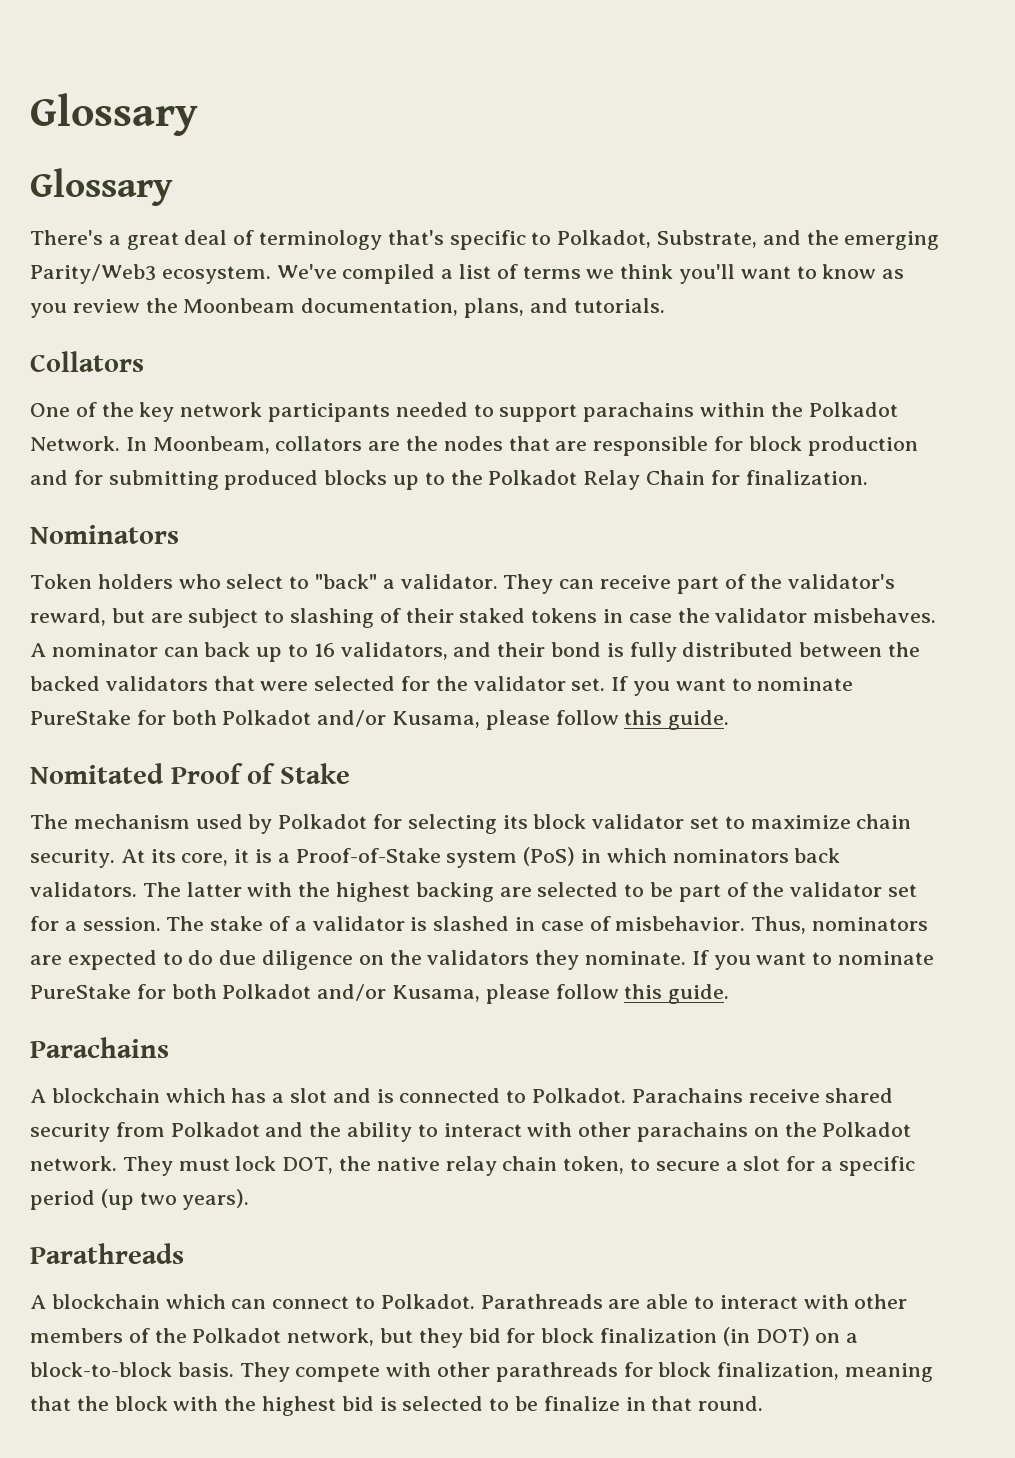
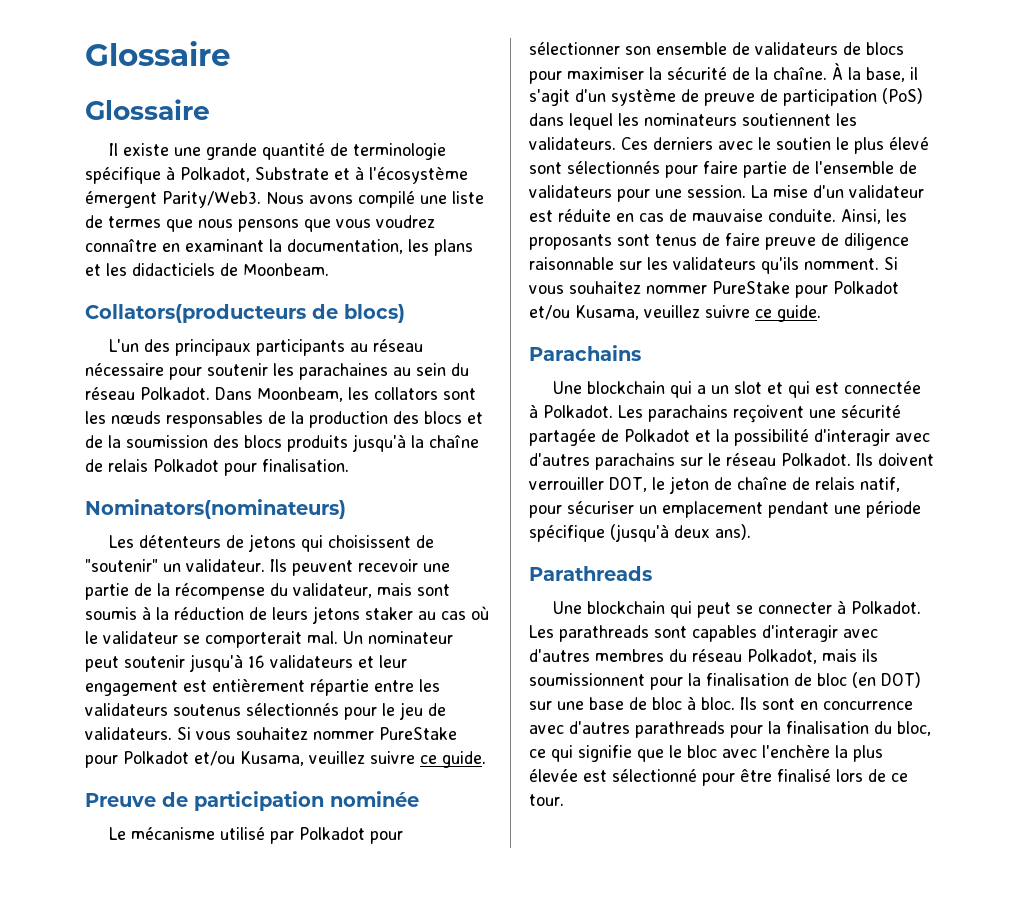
[30,93,198,136] [30,168,173,206] [30,230,940,250] [30,264,905,284] [30,298,665,318] [30,351,144,372] [30,402,898,422] [30,436,918,456] [30,470,868,490] [30,525,179,544] [30,574,896,594] [30,608,937,628] [30,642,921,662] [30,676,854,696] [30,710,730,730] [30,763,350,784] [30,814,912,834] [30,847,841,868] [30,882,918,902] [30,916,929,934] [30,950,935,970] [30,984,730,1004] [30,1037,169,1058] [30,1088,894,1103] [30,1122,912,1142] [30,1156,915,1176] [30,1189,250,1210] [30,1243,184,1264] [30,1294,908,1309] [30,1327,859,1348] [30,1362,934,1382] [30,1396,764,1416] Glossary // Glossary // There's a great deal of terminology that's specific to Polkadot, Substrate, and the emerging Parity/Web3 ecosystem. We've compiled a list of terms we think you'll want to know as you review the Moonbeam documentation, plans, and tutorials. // Collators // One of the key network participants needed to support parachains within the Polkadot Network. In Moonbeam, collators are the nodes that are responsible for block production and for submitting produced blocks up to the Polkadot Relay Chain for finalization. // Nominators // Token holders who select to "back" a validator. They can receive part of the validator's reward, but are subject to slashing of their staked tokens in case the validator misbehaves. A nominator can back up to 16 validators, and their bond is fully distributed between the backed validators that were selected for the validator set. If you want to nominate PureStake for both Polkadot and/or Kusama, please follow this guide. // Nomitated Proof of Stake // The mechanism used by Polkadot for selecting its block validator set to maximize chain security. At its core, it is a Proof-of-Stake system (PoS) in which nominators back validators. The latter with the highest backing are selected to be part of the validator set for a session. The stake of a validator is slashed in case of misbehavior. Thus, nominators are expected to do due diligence on the validators they nominate. If you want to nominate PureStake for both Polkadot and/or Kusama, please follow this guide. // Parachains // A blockchain which has a slot and is connected to Polkadot. Parachains receive shared security from Polkadot and the ability to interact with other parachains on the Polkadot network. They must lock DOT, the native relay chain token, to secure a slot for a specific period (up two years). // Parathreads // A blockchain which can connect to Polkadot. Parathreads are able to interact with other members of the Polkadot network, but they bid for block finalization (in DOT) on a block-to-block basis. They compete with other parathreads for block finalization, meaning that the block with the highest bid is selected to be finalize in that round. -> [85,41,231,66] [85,99,210,120] [109,143,447,160] [85,166,468,184] [85,191,484,208] [85,215,435,232] [85,239,473,256] [85,263,329,276] [85,304,405,323] [109,339,424,356] [85,363,469,380] [85,387,476,402] [85,411,483,428] [85,434,479,452] [85,459,349,476] [85,499,346,519] [109,534,435,552] [85,559,450,576] [85,583,450,600] [85,606,489,624] [85,631,453,648] [85,654,407,672] [85,679,440,696] [85,702,446,720] [85,727,457,740] [85,751,486,768] [85,791,419,811] [109,827,404,844] [529,42,904,55] [529,63,918,84] [529,88,923,106] [529,113,857,130] [529,137,929,154] [529,161,917,178] [529,185,924,202] [529,209,907,224] [529,233,909,250] [529,257,898,274] [529,281,899,298] [529,305,821,322] [529,345,641,361] [553,381,922,398] [529,404,901,423] [529,429,930,446] [529,453,934,470] [529,476,900,494] [529,501,921,518] [529,524,751,542] [529,566,652,581] [553,600,922,618] [529,625,878,642] [529,649,878,664] [529,672,921,690] [529,696,913,710] [529,721,931,738] [529,745,883,762] [529,769,908,786] [529,794,564,806] Glossaire // Glossaire // Il existe une grande quantité de terminologie spécifique à Polkadot, Substrate et à l'écosystème émergent Parity/Web3. Nous avons compilé une liste de termes que nous pensons que vous voudrez connaître en examinant la documentation, les plans et les didacticiels de Moonbeam. // Collators(producteurs de blocs) // L'un des principaux participants au réseau nécessaire pour soutenir les parachaines au sein du réseau Polkadot. Dans Moonbeam, les collators sont les nœuds responsables de la production des blocs et de la soumission des blocs produits jusqu'à la chaîne de relais Polkadot pour finalisation. // Nominators(nominateurs) // Les détenteurs de jetons qui choisissent de "soutenir" un validateur. Ils peuvent recevoir une partie de la récompense du validateur, mais sont soumis à la réduction de leurs jetons staker au cas où le validateur se comporterait mal. Un nominateur peut soutenir jusqu'à 16 validateurs et leur engagement est entièrement répartie entre les validateurs soutenus sélectionnés pour le jeu de validateurs. Si vous souhaitez nommer PureStake pour Polkadot et/ou Kusama, veuillez suivre ce guide. // Preuve de participation nominée // Le mécanisme utilisé par Polkadot pour sélectionner son ensemble de validateurs de blocs pour maximiser la sécurité de la chaîne. À la base, il s'agit d'un système de preuve de participation (PoS) dans lequel les nominateurs soutiennent les validateurs. Ces derniers avec le soutien le plus élevé sont sélectionnés pour faire partie de l'ensemble de validateurs pour une session. La mise d'un validateur est réduite en cas de mauvaise conduite. Ainsi, les proposants sont tenus de faire preuve de diligence raisonnable sur les validateurs qu'ils nomment. Si vous souhaitez nommer PureStake pour Polkadot et/ou Kusama, veuillez suivre ce guide. // Parachains // Une blockchain qui a un slot et qui est connectée à Polkadot. Les parachains reçoivent une sécurité partagée de Polkadot et la possibilité d'interagir avec d'autres parachains sur le réseau Polkadot. Ils doivent verrouiller DOT, le jeton de chaîne de relais natif, pour sécuriser un emplacement pendant une période spécifique (jusqu'à deux ans). // Parathreads // Une blockchain qui peut se connecter à Polkadot. Les parathreads sont capables d'interagir avec d'autres membres du réseau Polkadot, mais ils soumissionnent pour la finalisation de bloc (en DOT) sur une base de bloc à bloc. Ils sont en concurrence avec d'autres parathreads pour la finalisation du bloc, ce qui signifie que le bloc avec l'enchère la plus élevée est sélectionné pour être finalisé lors de ce tour.

